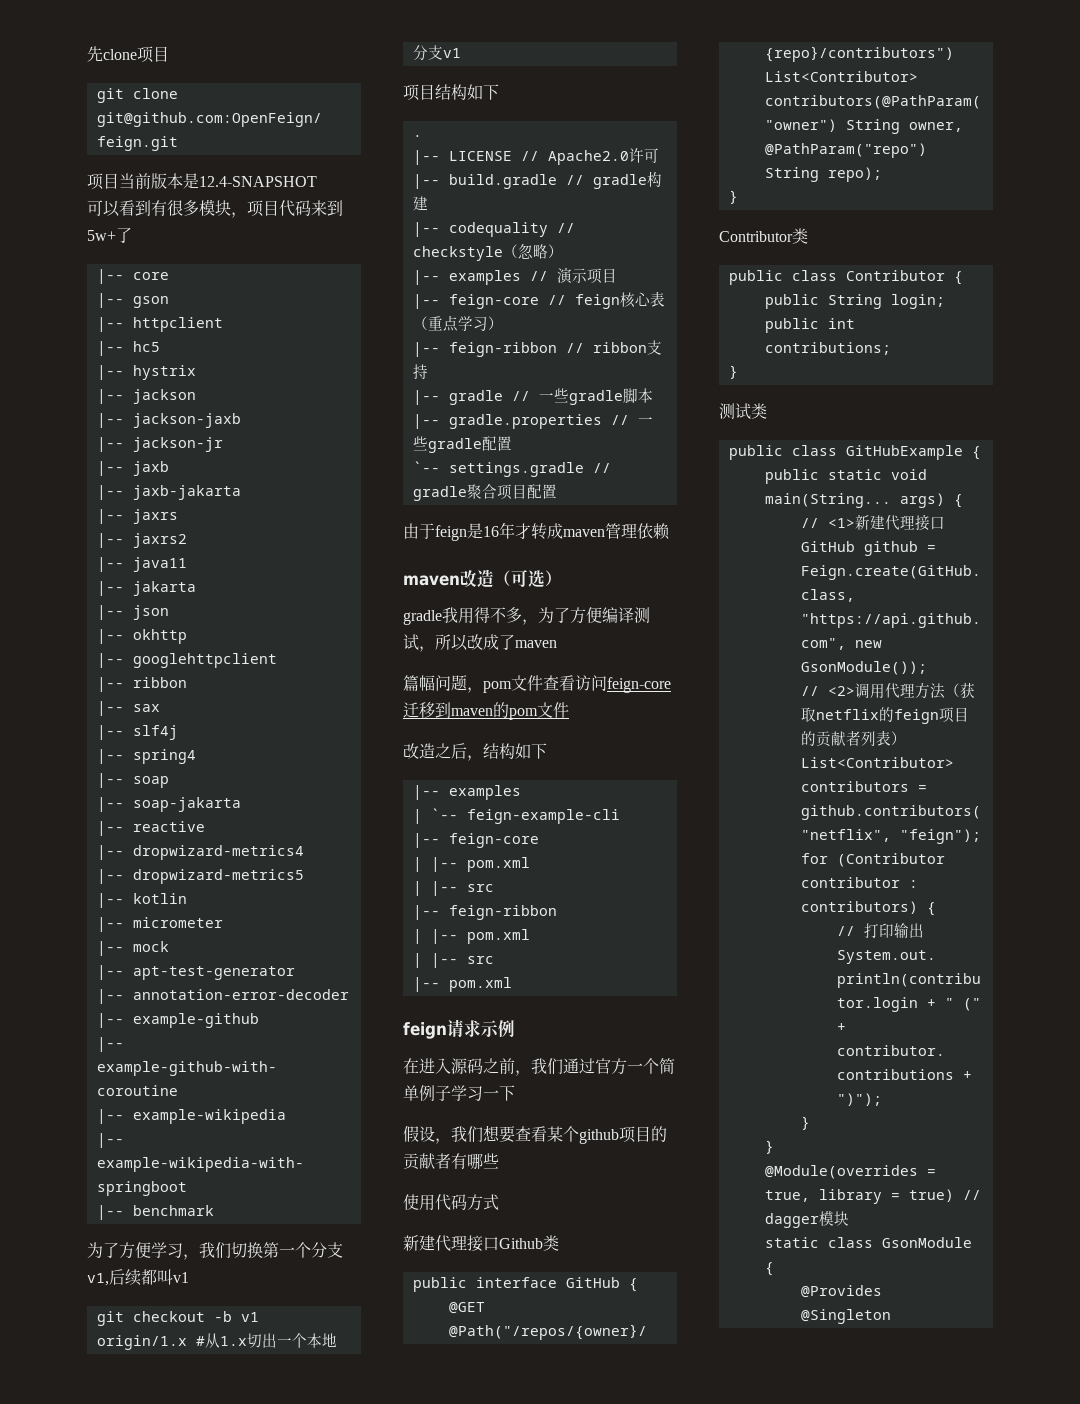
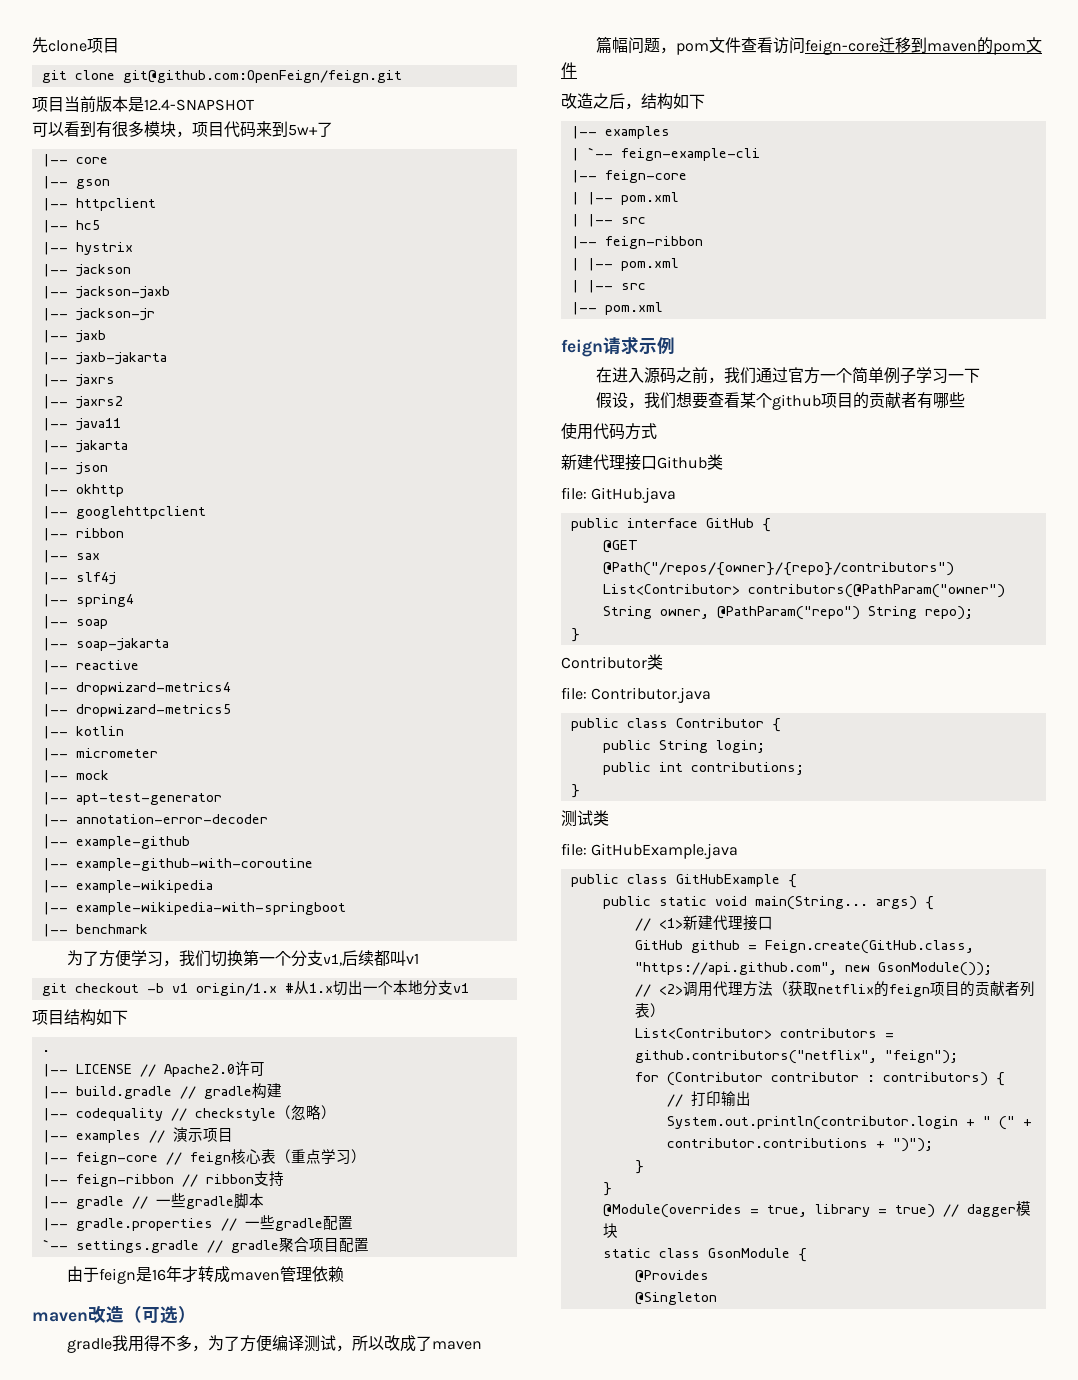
(559, 1243) none -> [561,487,677,503] // file: GitHub.java
(808, 236) none -> [561,687,712,703] // file: Contributor.java
(767, 411) none -> [561,843,739,859] // file: GitHubExample.java

